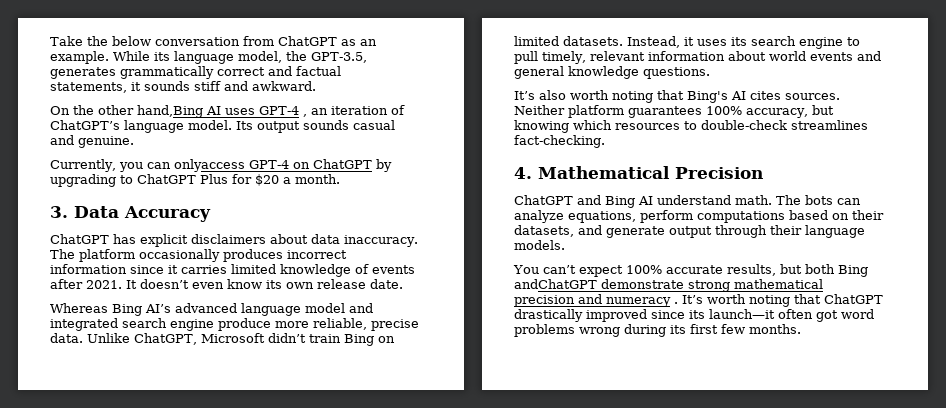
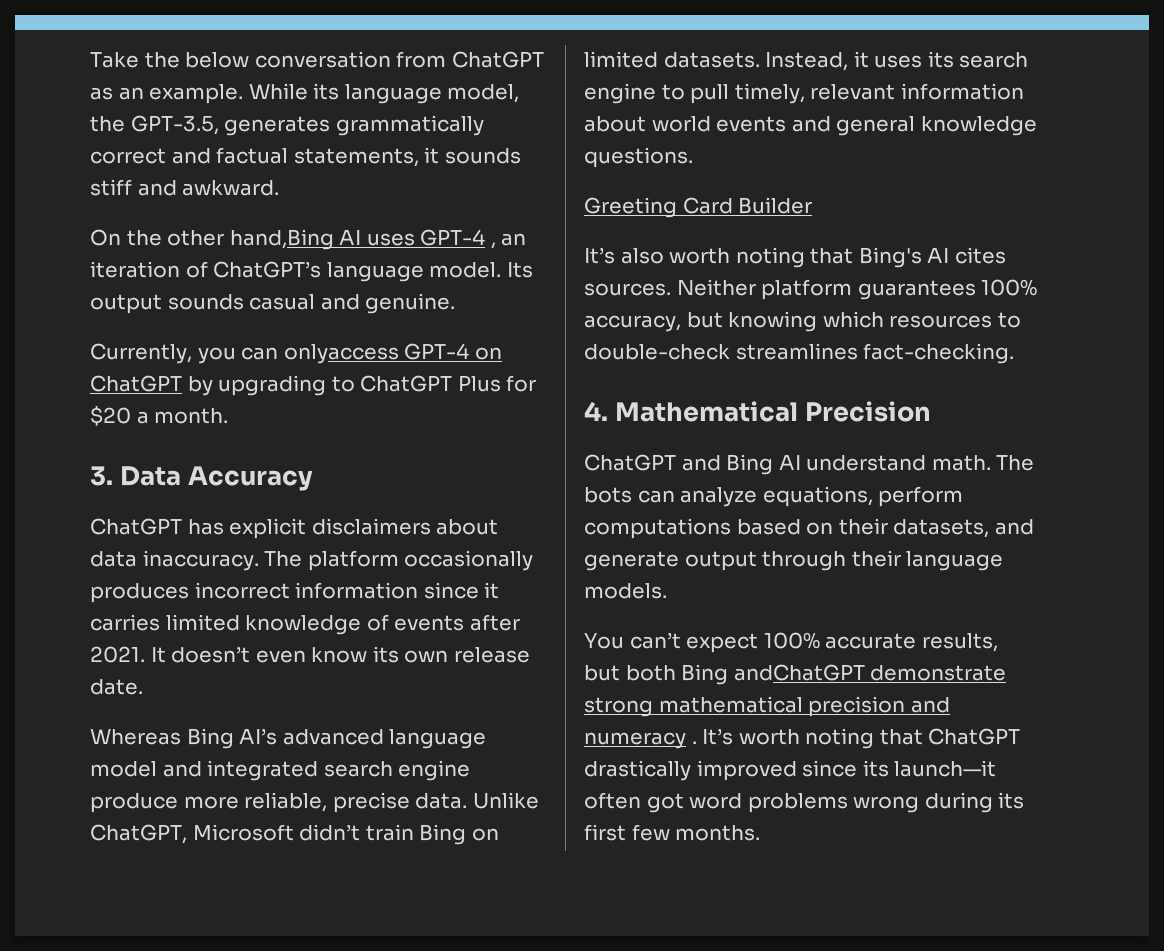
(710, 73) none -> [584,197,813,218] // Greeting Card Builder

